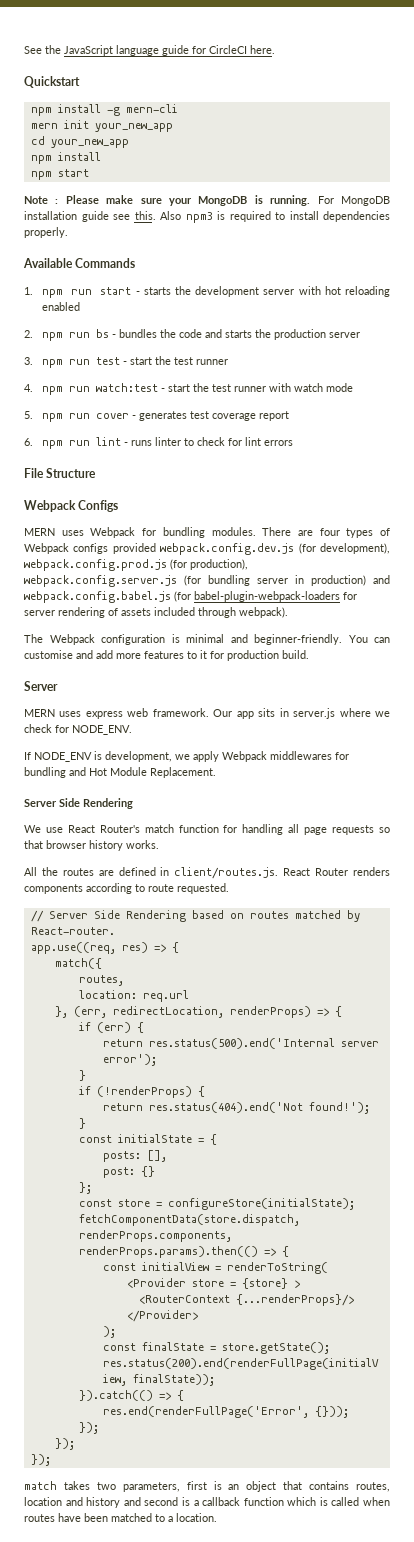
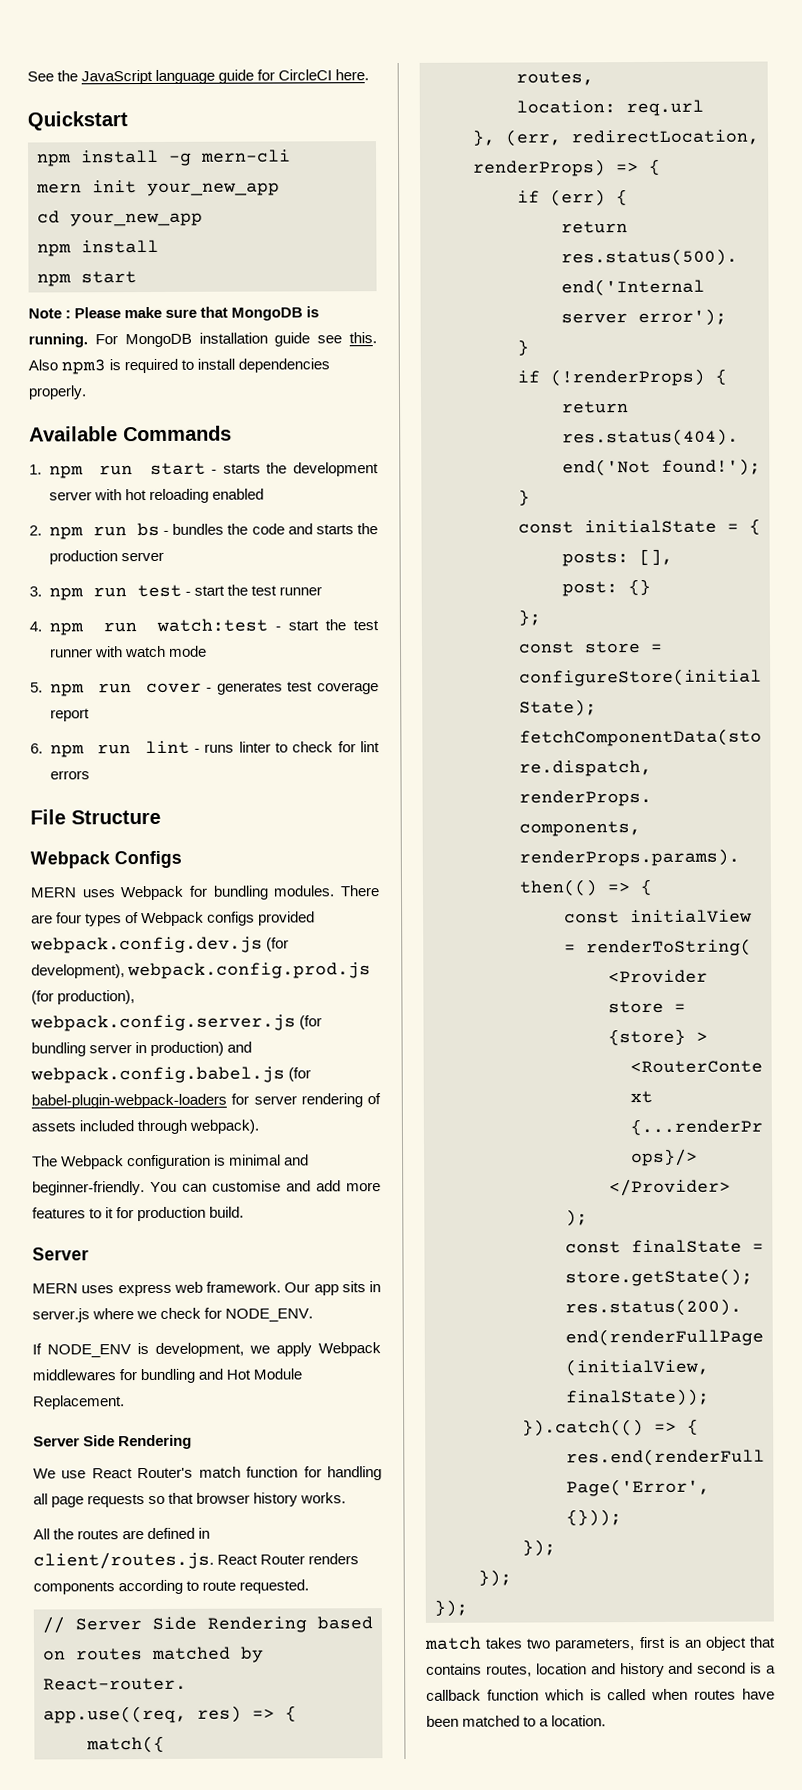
[169,198,193,206] your -> [200,306,229,318] that

